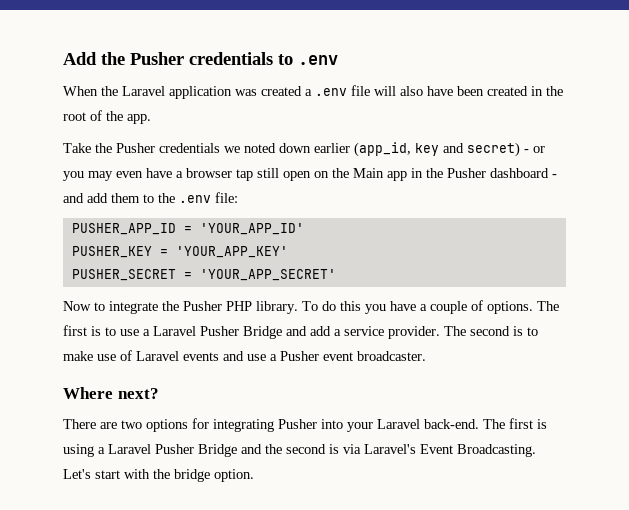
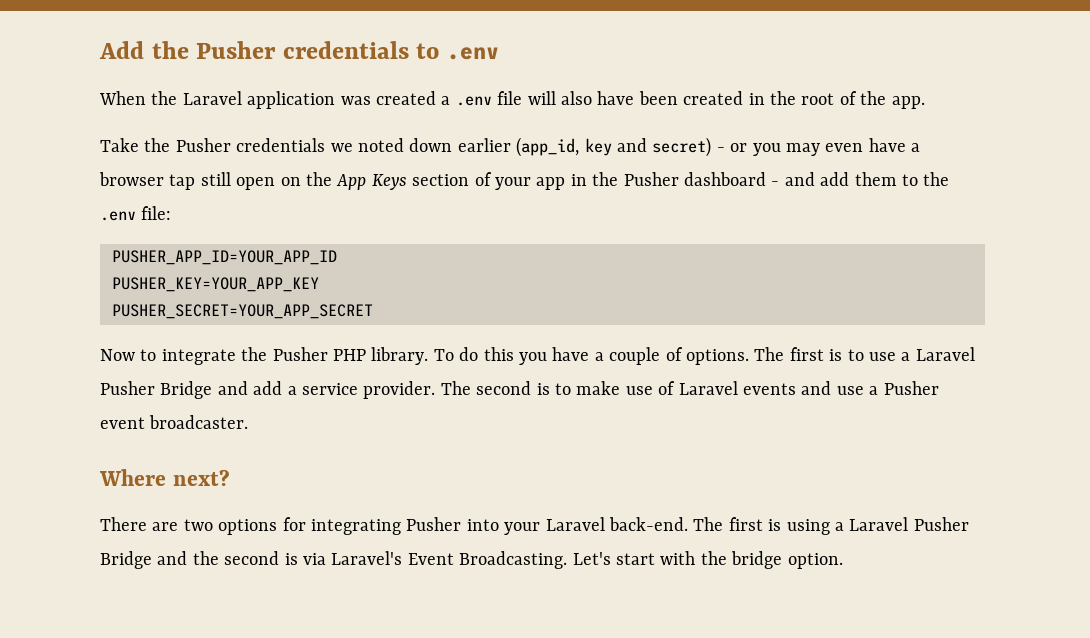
[353,168,384,178] Main -> [336,172,531,190] App Keys section of your
[71,223,304,235] [71,246,288,258] [71,269,336,281] PUSHER_APP_ID = 'YOUR_APP_ID' // PUSHER_KEY = 'YOUR_APP_KEY' // PUSHER_SECRET = 'YOUR_APP_SECRET' -> [112,250,337,265] [112,277,319,292] [112,304,373,319] PUSHER_APP_ID=YOUR_APP_ID // PUSHER_KEY=YOUR_APP_KEY // PUSHER_SECRET=YOUR_APP_SECRET

